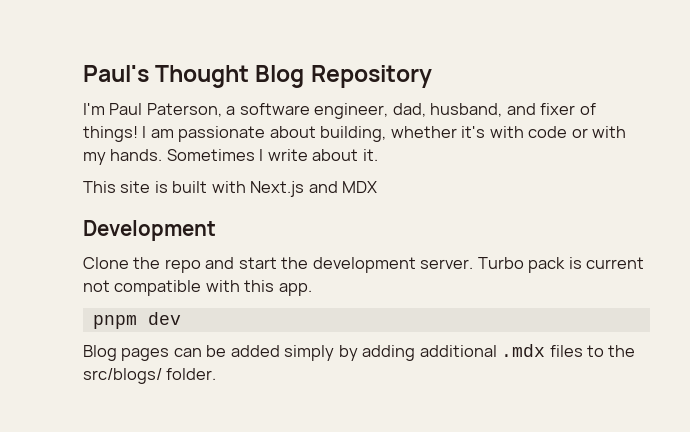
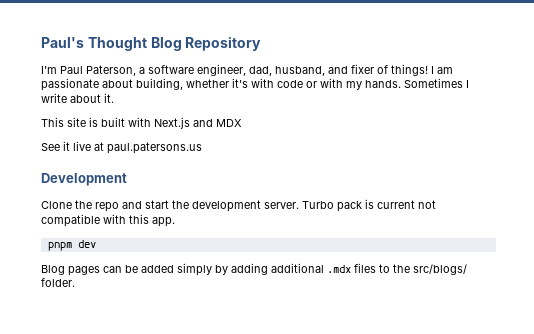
(378, 187) none -> [41,141,202,154] // See it live at paul.patersons.us

